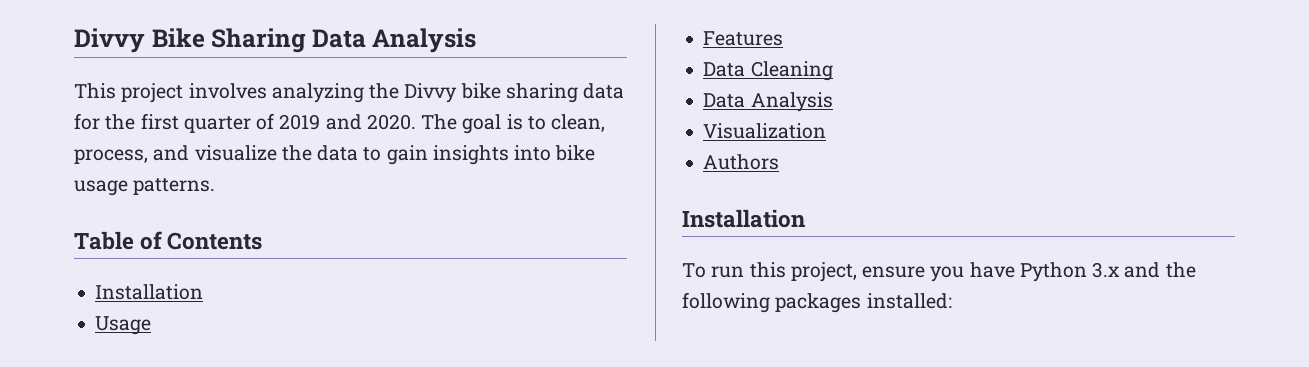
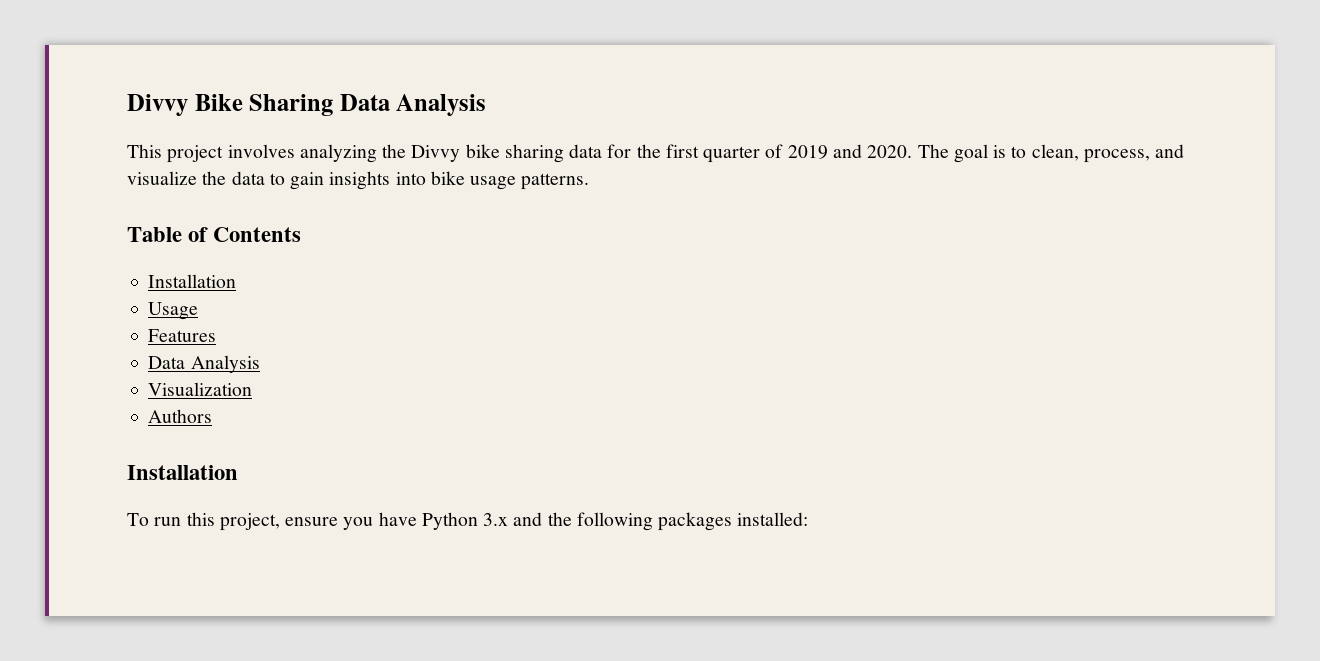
[703,61,833,81] // Data Cleaning -> (217, 335) none

